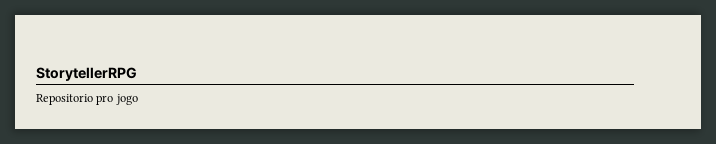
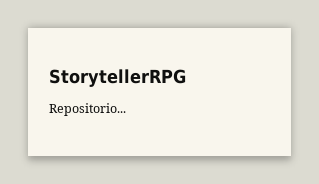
[36,94,138,105] Repositorio pro jogo -> [49,103,126,116] Repositorio...

